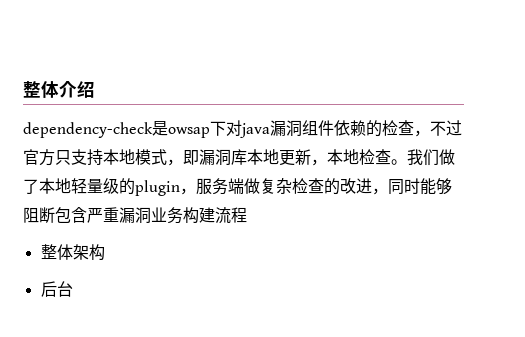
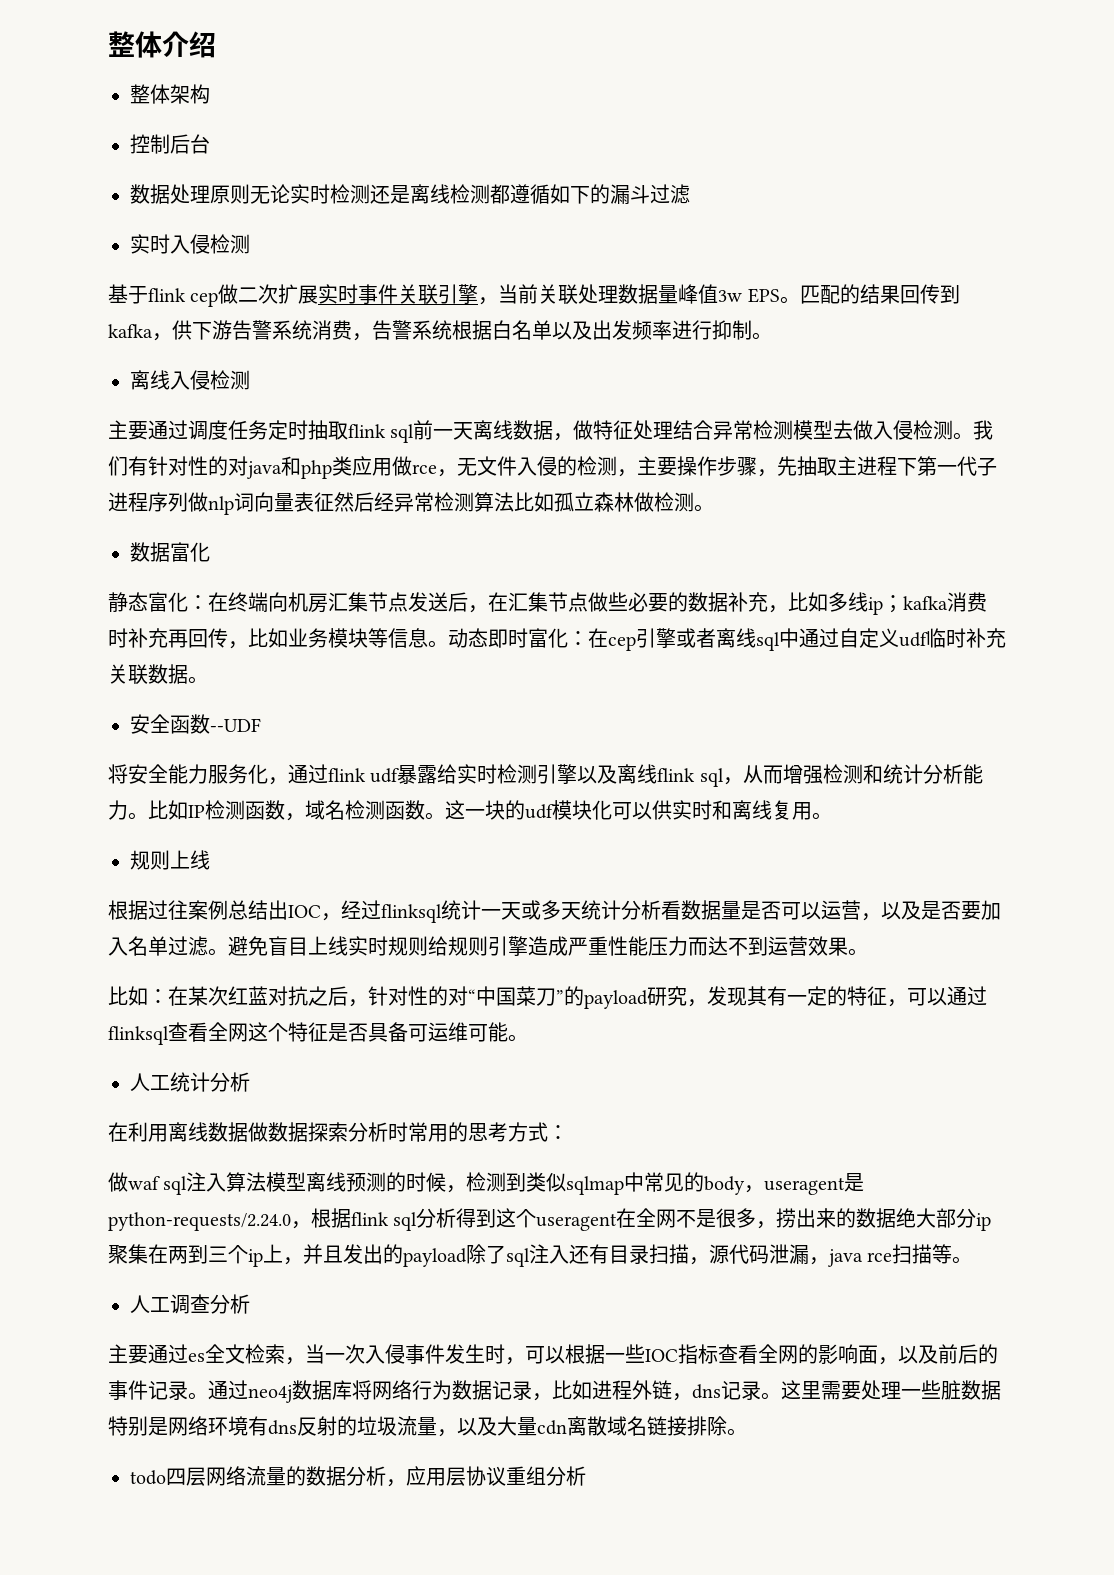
[23,120,462,138] [23,149,455,166] [23,178,452,196] [23,207,247,224] // dependency-check是owsap下对java漏洞组件依赖的检查，不过官方只支持本地模式，即漏洞库本地更新，本地检查。我们做了本地轻量级的plugin，服务端做复杂检查的改进，同时能够阻断包含严重漏洞业务构建流程 -> (216, 44) none
(105, 252) none -> [130,134,170,154] 控制
(73, 289) none -> [130,184,690,204] [130,234,250,254] [108,284,960,307] [108,320,772,341] [130,370,250,390] [108,420,994,443] [108,456,997,479] [108,492,714,515] [130,542,210,562] [108,592,987,615] [108,628,1006,651] [108,664,208,685] [130,714,261,734] [108,764,983,787] [108,800,832,821] [130,850,210,870] [108,900,1001,923] [108,936,868,956] [108,986,987,1009] [108,1022,528,1045] [130,1072,250,1092] [108,1122,568,1142] [108,1172,865,1195] [108,1208,992,1231] [108,1244,973,1267] [130,1294,250,1314] [108,1344,998,1365] [108,1380,1001,1403] [108,1416,747,1437] [130,1466,586,1487] // 数据处理原则无论实时检测还是离线检测都遵循如下的漏斗过滤 // 实时入侵检测 // 基于flink cep做二次扩展实时事件关联引擎，当前关联处理数据量峰值3w EPS。匹配的结果回传到kafka，供下游告警系统消费，告警系统根据白名单以及出发频率进行抑制。 // 离线入侵检测 // 主要通过调度任务定时抽取flink sql前一天离线数据，做特征处理结合异常检测模型去做入侵检测。我们有针对性的对java和php类应用做rce，无文件入侵的检测，主要操作步骤，先抽取主进程下第一代子进程序列做nlp词向量表征然后经异常检测算法比如孤立森林做检测。 // 数据富化 // 静态富化：在终端向机房汇集节点发送后，在汇集节点做些必要的数据补充，比如多线ip；kafka消费时补充再回传，比如业务模块等信息。动态即时富化：在cep引擎或者离线sql中通过自定义udf临时补充关联数据。 // 安全函数--UDF // 将安全能力服务化，通过flink udf暴露给实时检测引擎以及离线flink sql，从而增强检测和统计分析能力。比如IP检测函数，域名检测函数。这一块的udf模块化可以供实时和离线复用。 // 规则上线 // 根据过往案例总结出IOC，经过flinksql统计一天或多天统计分析看数据量是否可以运营，以及是否要加入名单过滤。避免盲目上线实时规则给规则引擎造成严重性能压力而达不到运营效果。 // 比如：在某次红蓝对抗之后，针对性的对“中国菜刀”的payload研究，发现其有一定的特征，可以通过flinksql查看全网这个特征是否具备可运维可能。 // 人工统计分析 // 在利用离线数据做数据探索分析时常用的思考方式： // 做waf sql注入算法模型离线预测的时候，检测到类似sqlmap中常见的body，useragent是python-requests/2.24.0，根据flink sql分析得到这个useragent在全网不是很多，捞出来的数据绝大部分ip聚集在两到三个ip上，并且发出的payload除了sql注入还有目录扫描，源代码泄漏，java rce扫描等。 // 人工调查分析 // 主要通过es全文检索，当一次入侵事件发生时，可以根据一些IOC指标查看全网的影响面，以及前后的事件记录。通过neo4j数据库将网络行为数据记录，比如进程外链，dns记录。这里需要处理一些脏数据特别是网络环境有dns反射的垃圾流量，以及大量cdn离散域名链接排除。 // todo四层网络流量的数据分析，应用层协议重组分析

